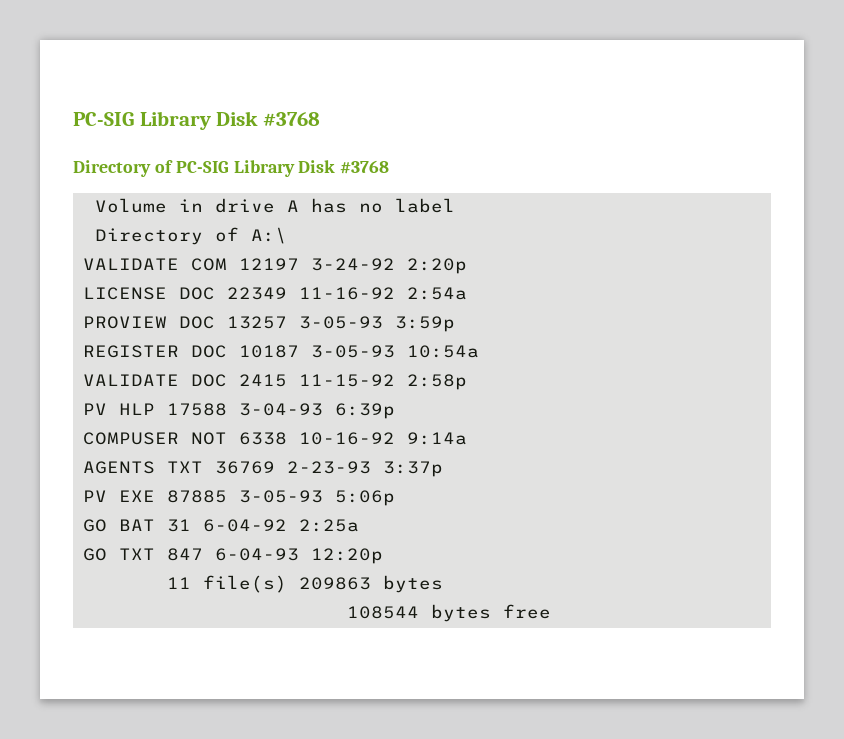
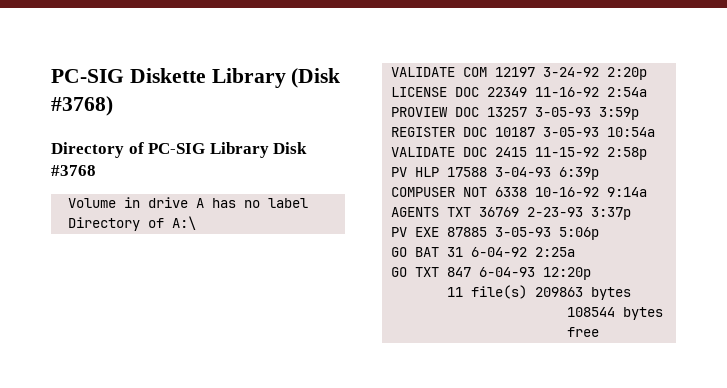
[73,111,320,130] PC-SIG Library Disk #3768 -> [51,68,341,88] [51,96,113,116] PC-SIG Diskette Library (Disk #3768)

